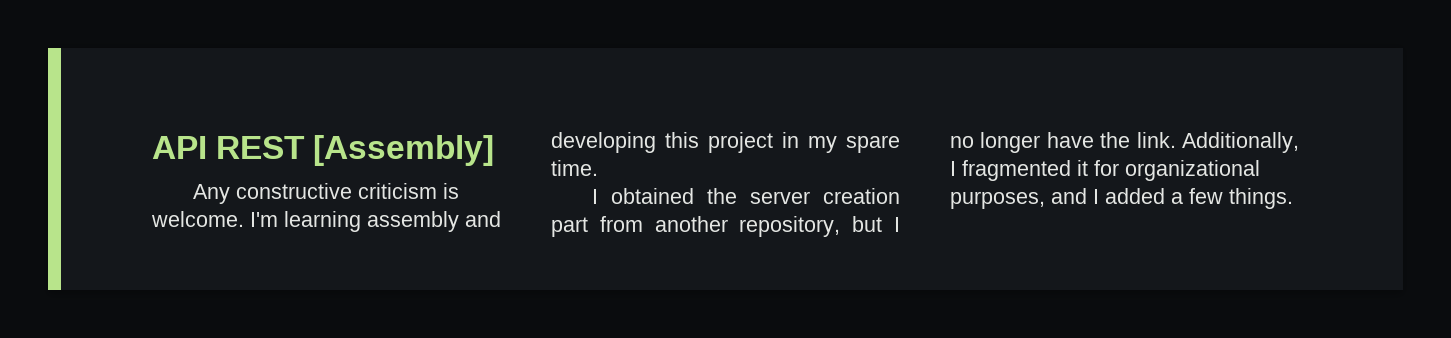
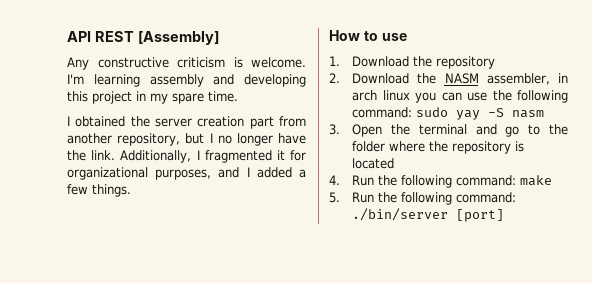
(1293, 198) none -> [329,30,407,41] [329,56,495,69] [329,73,568,85] [351,90,568,103] [351,107,544,120] [329,124,568,137] [351,141,524,154] [351,158,394,169] [329,175,552,188] [329,192,516,205] [351,208,504,222] // How to use // 1. Download the repository // 2. Download the NASM assembler, in arch linux you can use the following command: sudo yay -S nasm // 3. Open the terminal and go to the folder where the repository is located // 4. Run the following command: make // 5. Run the following command: ./bin/server [port]

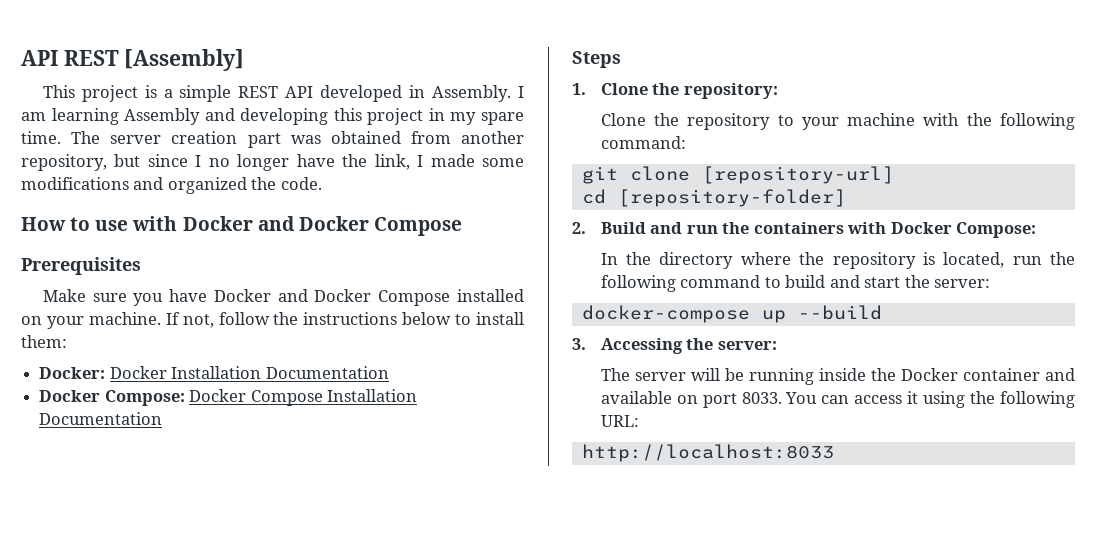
[67,57,306,70] [67,74,204,87] Any constructive criticism is welcome. I'm learning assembly -> [42,85,524,102] [21,108,201,125] This project is a simple REST API developed in Assembly. I am learning Assembly
[67,116,150,127] // I obtained the -> [71,131,101,144] The
(274, 122) none -> [290,131,401,144] was obtained
(205, 138) none -> [147,154,188,167] since
[91,150,306,163] [67,167,306,180] [67,184,131,197] [329,30,407,41] [329,56,495,69] [329,73,568,85] [351,90,568,103] [351,107,544,120] [329,124,568,137] [351,141,524,154] [351,158,394,169] [329,175,552,188] [329,192,516,205] [351,208,504,222] link. Additionally, I fragmented it for organizational purposes, and I added a few things. // How to use // 1. Download the repository // 2. Download the NASM assembler, in arch linux you can use the following command: sudo yay -S nasm // 3. Open the terminal and go to the folder where the repository is located // 4. Run the following command: make // 5. Run the following command: ./bin/server [port] -> [374,154,524,170] [21,177,322,194] [21,216,462,236] [21,257,141,275] [42,289,524,306] [21,312,524,329] [21,335,67,348] [39,366,389,379] [39,389,417,406] [39,412,163,425] [572,51,621,68] [572,83,778,99] [600,113,1075,130] [600,136,686,149] [581,166,894,184] [581,189,846,207] [572,222,1036,238] [600,252,1075,269] [600,275,990,292] [581,305,882,323] [572,338,777,354] [600,368,1075,385] [600,391,1075,408] [600,415,639,427] [581,444,834,462] link, I made some modifications and organized the code. // How to use with Docker and Docker Compose // Prerequisites // Make sure you have Docker and Docker Compose installed on your machine. If not, follow the instructions below to install them: // Docker: Docker Installation Documentation // Docker Compose: Docker Compose Installation Documentation // Steps // 1. Clone the repository: // Clone the repository to your machine with the following command: // git clone [repository-url] // cd [repository-folder] // 2. Build and run the containers with Docker Compose: // In the directory where the repository is located, run the following command to build and start the server: // docker-compose up --build // 3. Accessing the server: // The server will be running inside the Docker container and available on port 8033. You can access it using the following URL: // http://localhost:8033

